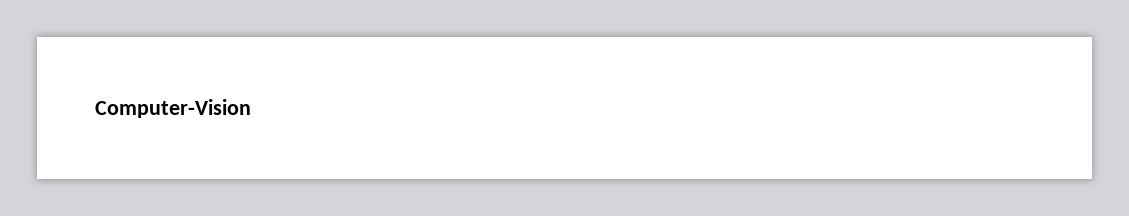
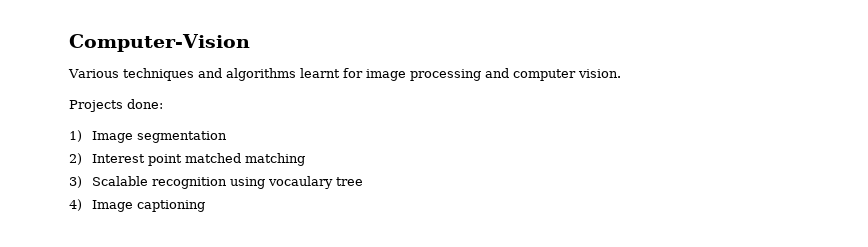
(251, 108) none -> [68,68,621,81] [69,99,163,112] [69,130,227,143] [69,153,305,166] [69,176,363,189] [69,199,205,212] // Various techniques and algorithms learnt for image processing and computer vision. // Projects done: // 1) Image segmentation // 2) Interest point matched matching // 3) Scalable recognition using vocaulary tree // 4) Image captioning

